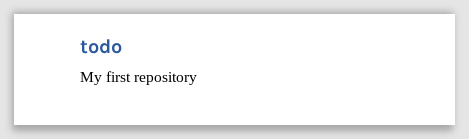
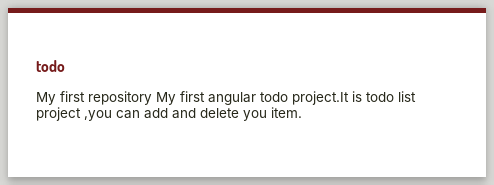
(198, 78) none -> [156,91,416,105] [36,107,302,121] My first angular todo project.It is todo list project ,you can add and delete you item.

